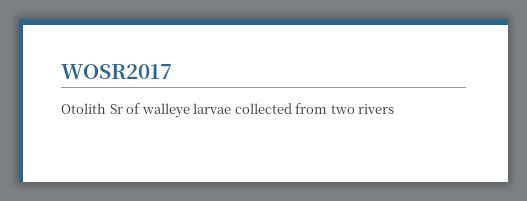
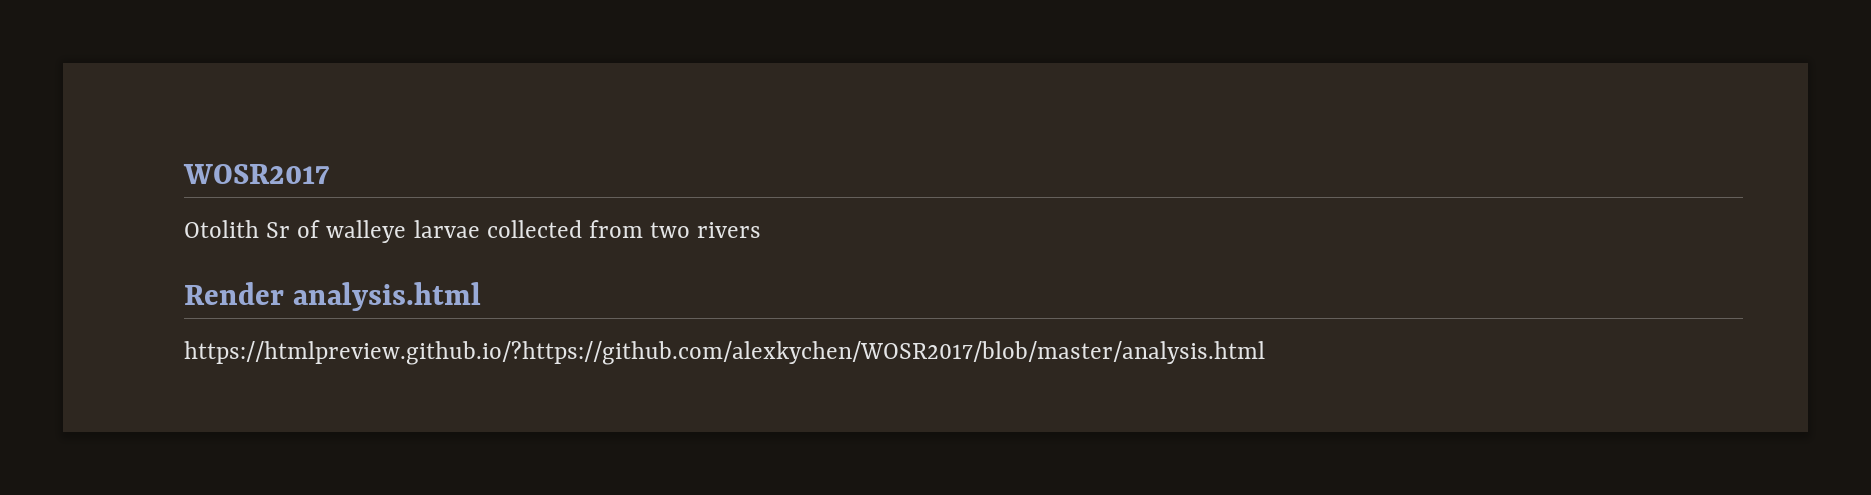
(395, 109) none -> [184,282,482,311] [184,341,1265,365] // Render analysis.html // https://htmlpreview.github.io/?https://github.com/alexkychen/WOSR2017/blob/master/analysis.html

